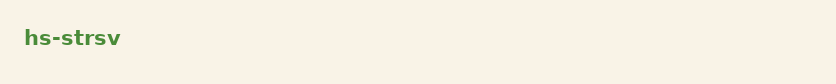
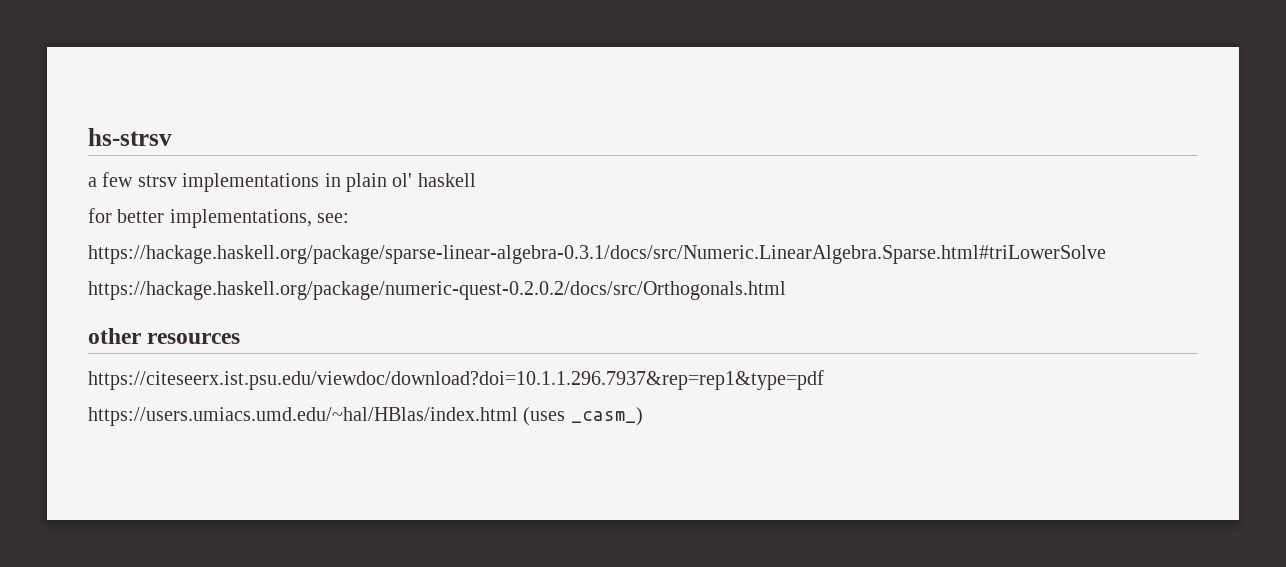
(121, 37) none -> [88,172,476,192] [88,208,350,228] [88,245,1106,264] [88,281,786,300] [88,328,241,344] [88,370,824,390] [88,407,643,426] // a few strsv implementations in plain ol' haskell // for better implementations, see: // https://hackage.haskell.org/package/sparse-linear-algebra-0.3.1/docs/src/Numeric.LinearAlgebra.Sparse.html#triLowerSolve // https://hackage.haskell.org/package/numeric-quest-0.2.0.2/docs/src/Orthogonals.html // other resources // https://citeseerx.ist.psu.edu/viewdoc/download?doi=10.1.1.296.7937&rep=rep1&type=pdf // https://users.umiacs.umd.edu/~hal/HBlas/index.html (uses _casm_)

